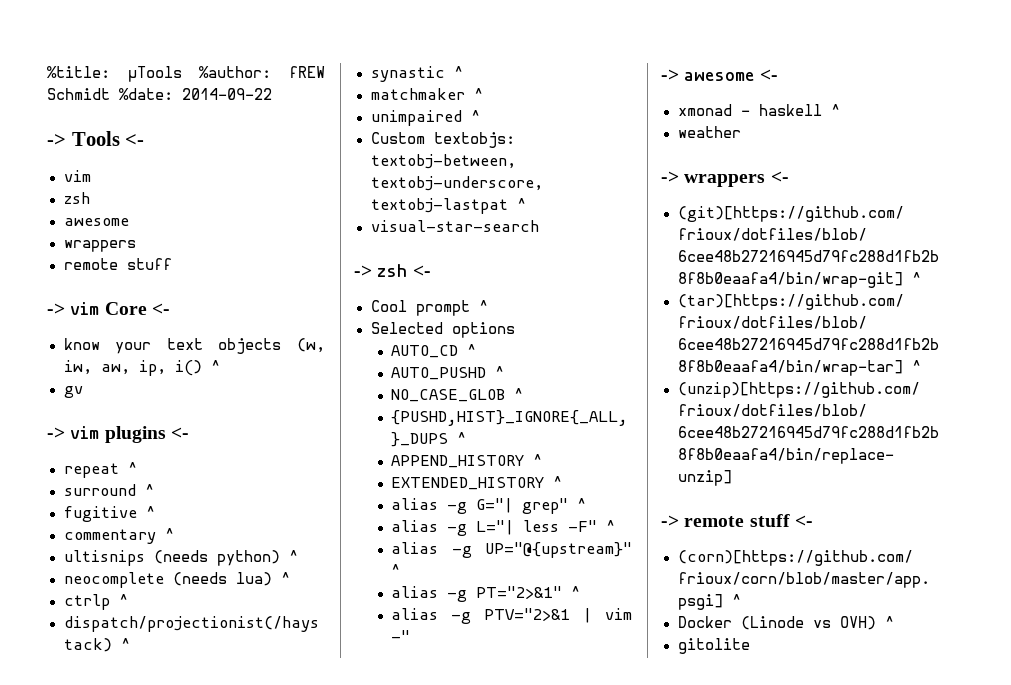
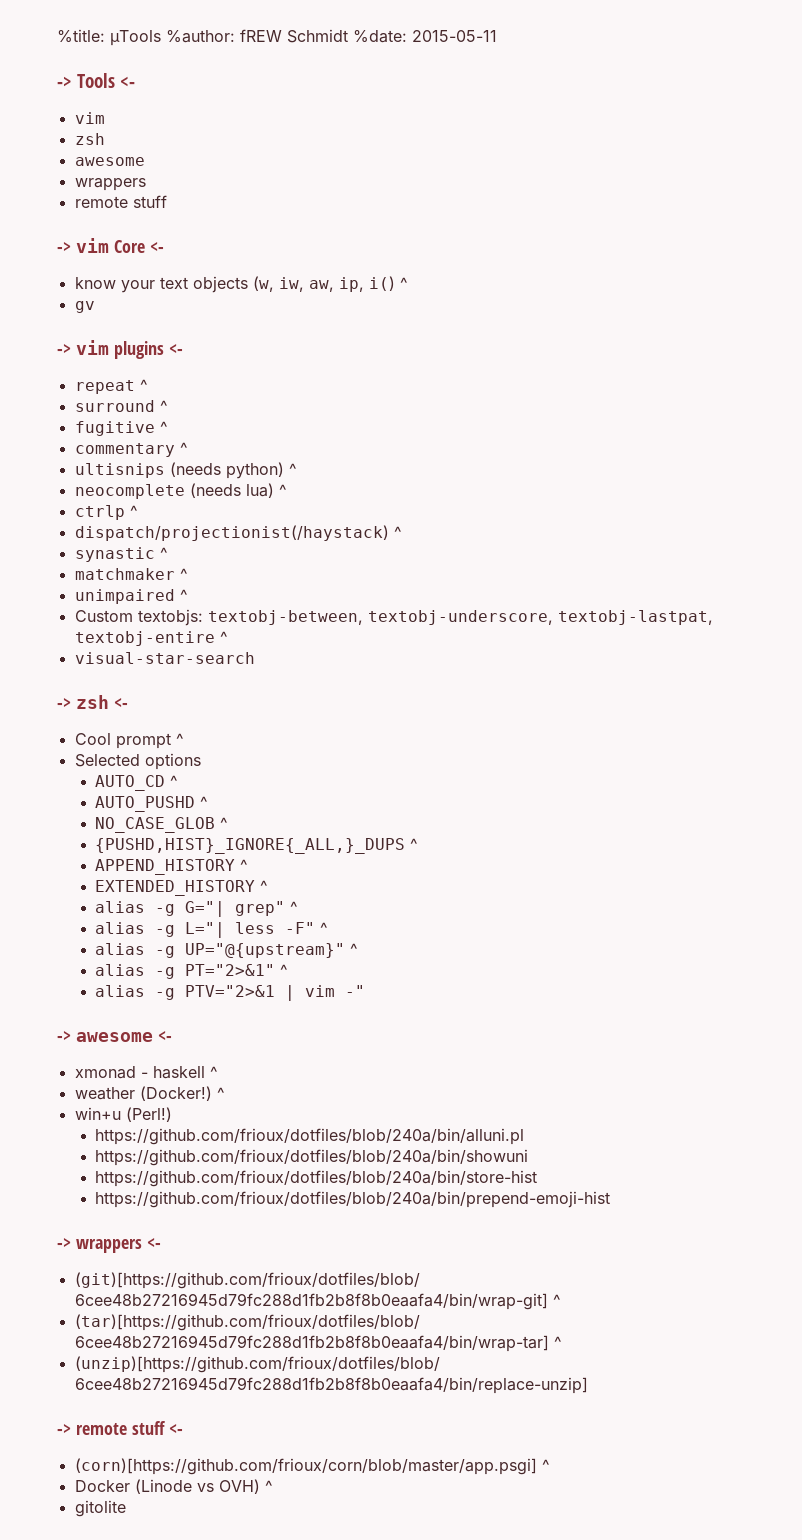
[182,88,272,100] 2014-09-22 -> [412,30,497,42] 2015-05-11
[370,198,508,214] textobj-lastpat -> [557,610,713,625] [74,631,215,646] textobj-lastpat, textobj-entire
(741, 132) none -> [139,1086,225,1101] [74,1107,172,1122] [95,1128,525,1145] [95,1149,529,1166] [95,1170,538,1187] [95,1191,611,1208] (Docker!) ^ // win+u (Perl!) // https://github.com/frioux/dotfiles/blob/240a/bin/alluni.pl // https://github.com/frioux/dotfiles/blob/240a/bin/showuni // https://github.com/frioux/dotfiles/blob/240a/bin/store-hist // https://github.com/frioux/dotfiles/blob/240a/bin/prepend-emoji-hist

